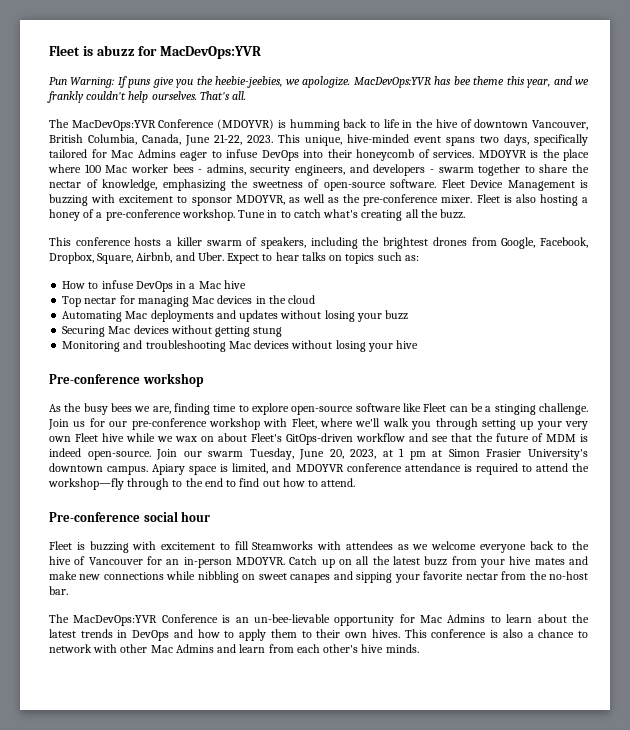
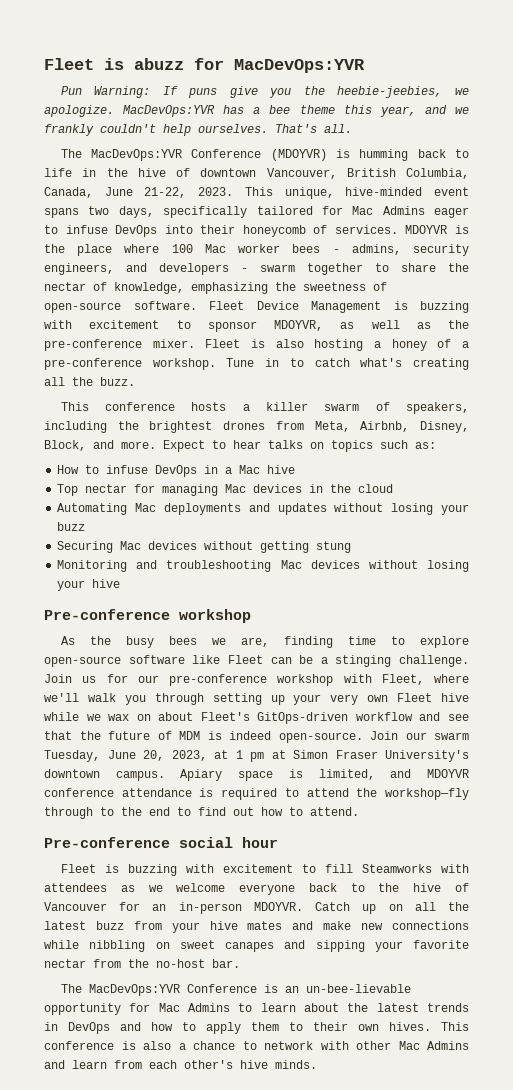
(452, 80) none -> [253,107,261,114] a
[501,237,588,249] [49,252,224,264] Google, Facebook, Dropbox, Square, Airbnb, and Uber. -> [314,421,470,433] [44,440,156,451] Meta, Airbnb, Disney, Block, and more.
[486,449,522,457] Frasier -> [335,750,378,759] Fraser

